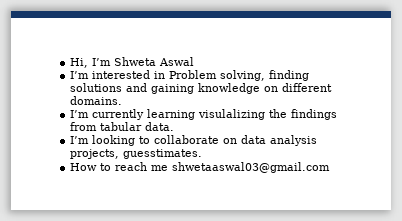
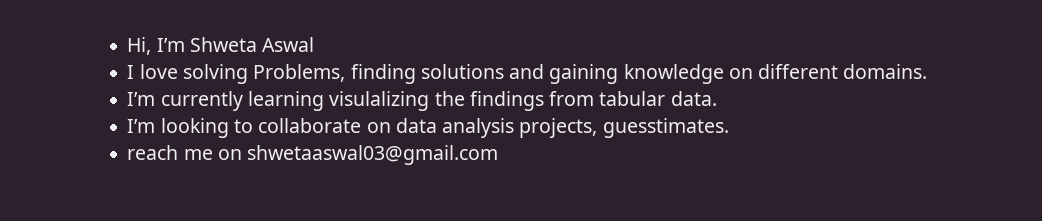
[70,70,266,81] I’m interested in Problem solving, -> [127,64,346,84] I love solving Problems,
[70,163,112,171] How to -> (729, 128) none
(169, 168) none -> [217,149,242,160] on

